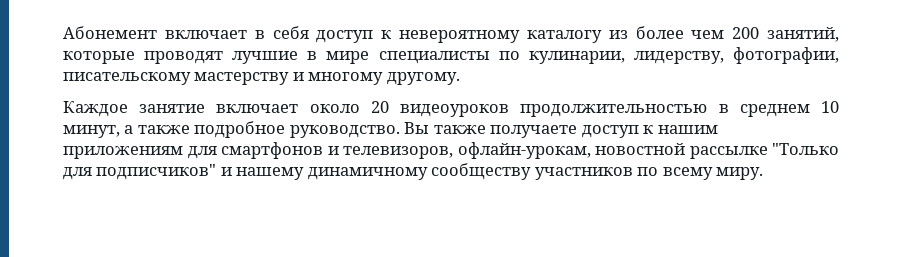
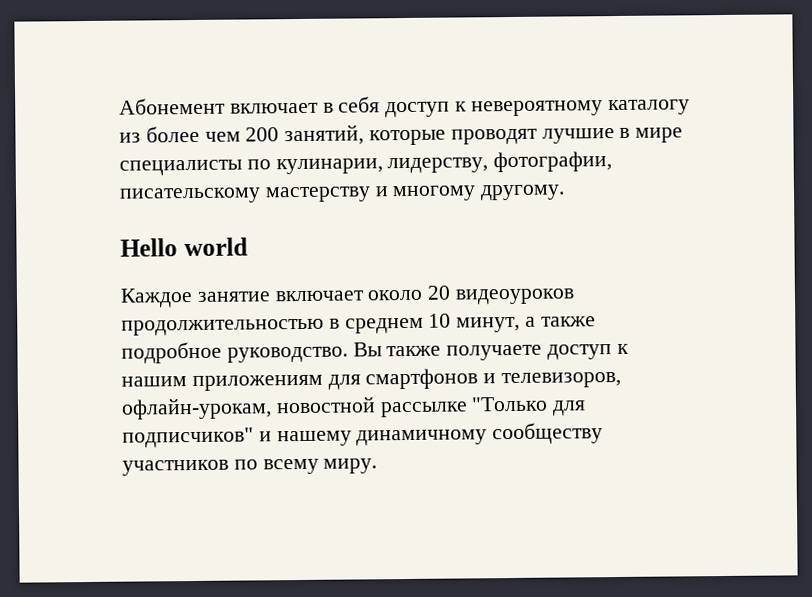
(460, 78) none -> [120,237,248,257] // Hello world

